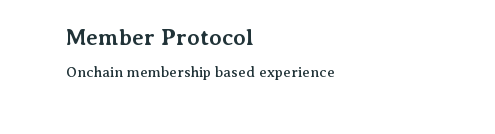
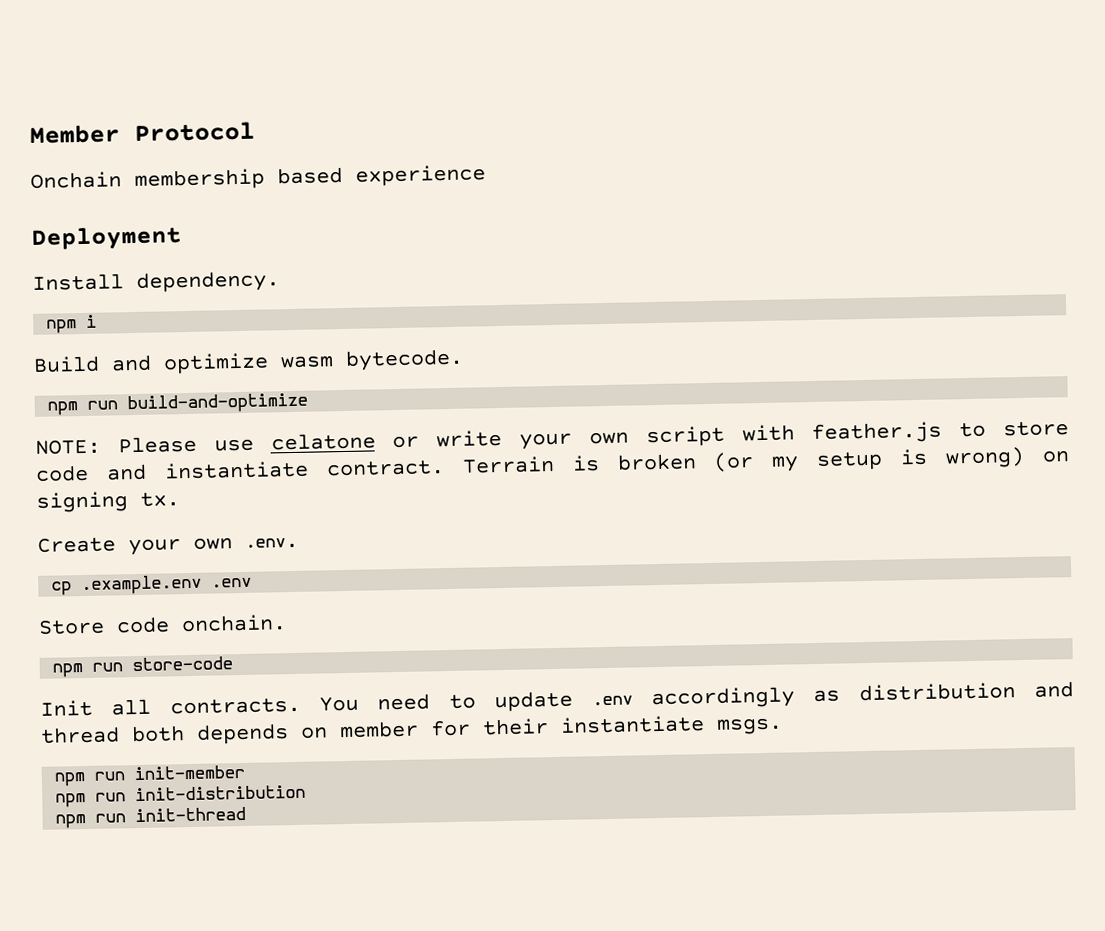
(335, 73) none -> [31,226,182,250] [32,270,280,293] [46,314,98,334] [33,348,464,375] [47,392,309,416] [35,421,1070,455] [35,446,1070,482] [36,491,180,513] [37,537,299,556] [51,574,253,596] [38,614,287,635] [52,656,234,678] [40,681,1074,717] [40,715,783,745] [54,764,246,787] [55,784,307,808] [55,806,247,829] // Deployment // Install dependency. // npm i // Build and optimize wasm bytecode. // npm run build-and-optimize // NOTE: Please use celatone or write your own script with feather.js to store code and instantiate contract. Terrain is broken (or my setup is wrong) on signing tx. // Create your own .env. // cp .example.env .env // Store code onchain. // npm run store-code // Init all contracts. You need to update .env accordingly as distribution and thread both depends on member for their instantiate msgs. // npm run init-member // npm run init-distribution // npm run init-thread

